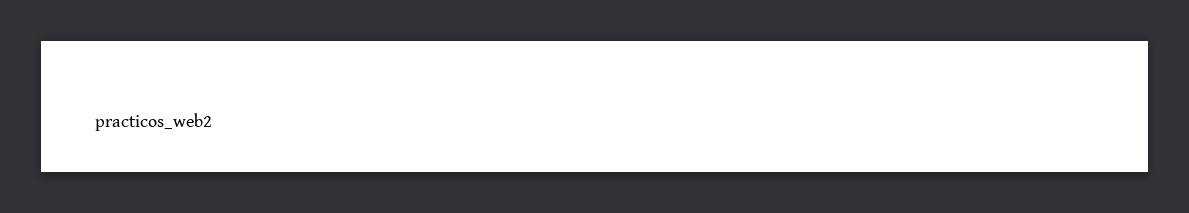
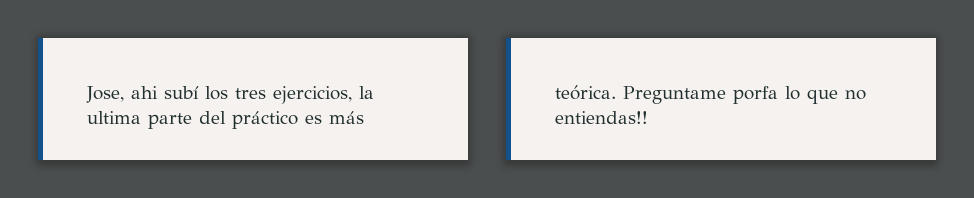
[95,113,212,131] practicos_web2 -> [86,86,374,104] [87,111,364,129] [555,85,866,104] [555,111,648,124] Jose, ahi subí los tres ejercicios, la ultima parte del práctico es más teórica. Preguntame porfa lo que no entiendas!!

